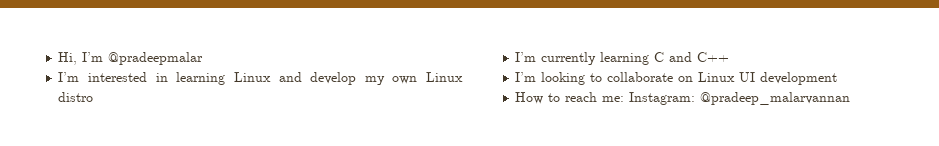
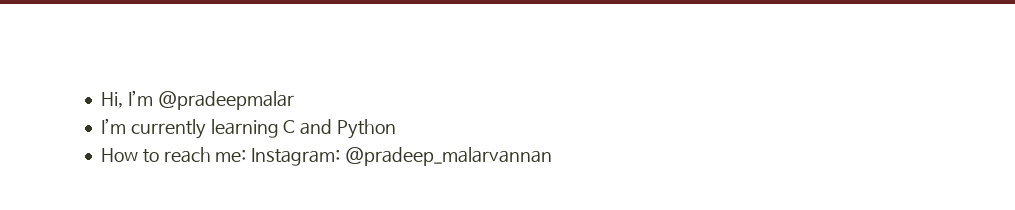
[58,72,463,85] [58,92,94,102] // I’m interested in learning Linux and develop my own Linux distro -> (294, 100) none
[697,52,730,62] [515,72,838,85] C++ // I’m looking to collaborate on Linux UI development -> [337,119,397,139] Python

